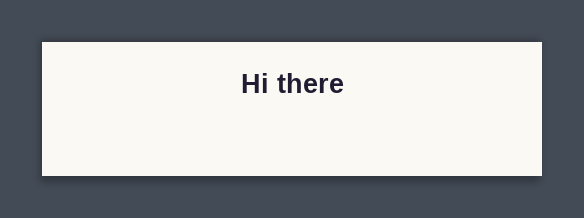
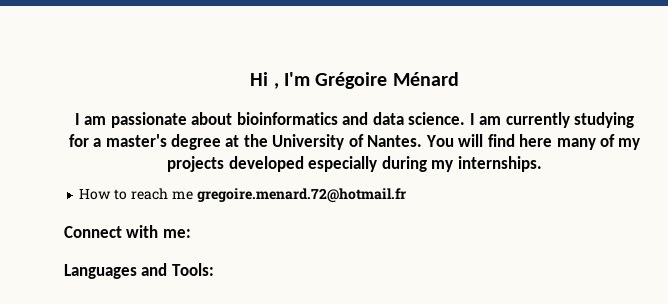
[276,73,344,93] there -> [273,72,459,89] [74,112,635,128] [68,134,641,150] [167,156,542,172] [79,188,406,203] [64,225,191,238] [64,263,214,279] , I'm Grégoire Ménard // I am passionate about bioinformatics and data science. I am currently studying for a master's degree at the University of Nantes. You will find here many of my projects developed especially during my internships. // How to reach me gregoire.menard.72@hotmail.fr // Connect with me: // Languages and Tools:

